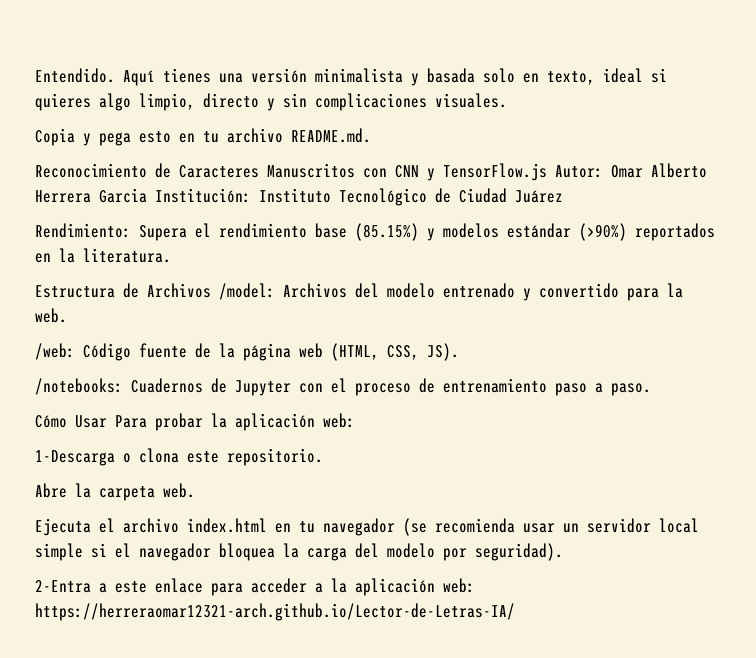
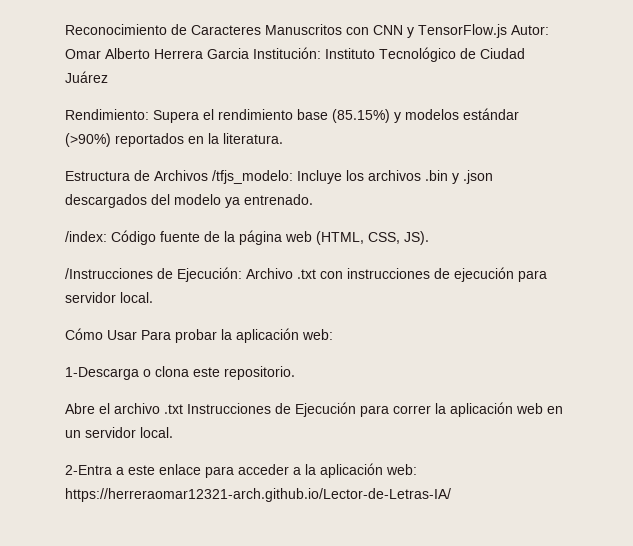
[35,68,667,86] [35,93,507,111] [35,128,371,146] Entendido. Aquí tienes una versión minimalista y basada solo en texto, ideal si quieres algo limpio, directo y sin complicaciones visuales. // Copia y pega esto en tu archivo README.md. // -> (65, 29) none
[219,283,683,301] [35,308,67,323] [35,343,75,360] /model: Archivos del modelo entrenado y convertido para la web. // /web: -> [212,170,493,184] [65,194,313,208] [65,231,107,242] /tfjs_modelo: Incluye los archivos .bin y .json descargados del modelo ya entrenado. // /index:
[35,378,651,396] /notebooks: Cuadernos de Jupyter con el proceso de entrenamiento paso a paso. -> [65,267,547,282] [65,292,153,303] /Instrucciones de Ejecución: Archivo .txt con instrucciones de ejecución para servidor local.
[75,483,195,501] [35,518,699,536] [35,543,563,561] la carpeta web. // Ejecuta el archivo index.html en tu navegador (se recomienda usar un servidor local simple si el navegador bloquea la carga del modelo por seguridad). -> [99,402,563,417] [65,427,173,438] el archivo .txt Instrucciones de Ejecución para correr la aplicación web en un servidor local.

